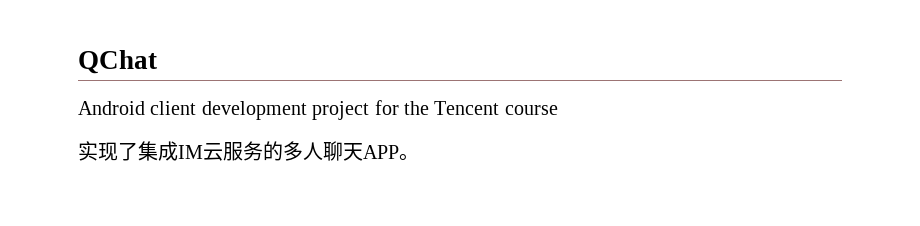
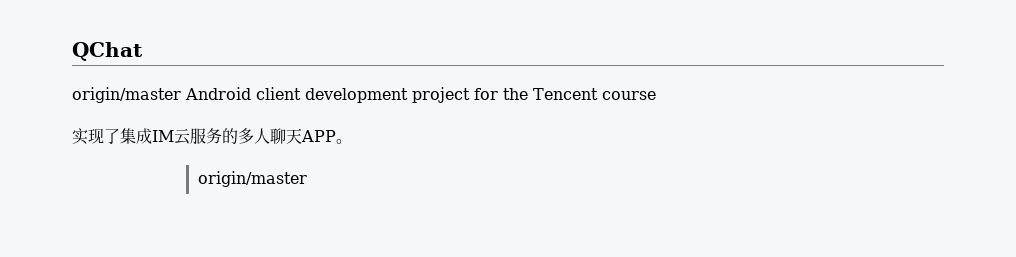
(157, 62) none -> [72,87,181,103] origin/master
(419, 157) none -> [197,171,307,187] // origin/master

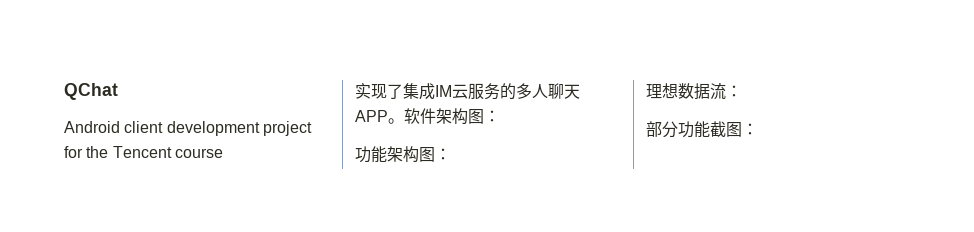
[72,87,181,103] origin/master -> (118, 91) none
[197,171,307,187] // origin/master -> [404,108,500,125] [355,146,451,163] [646,83,742,100] [646,121,758,138] 软件架构图： // 功能架构图： // 理想数据流： // 部分功能截图：

